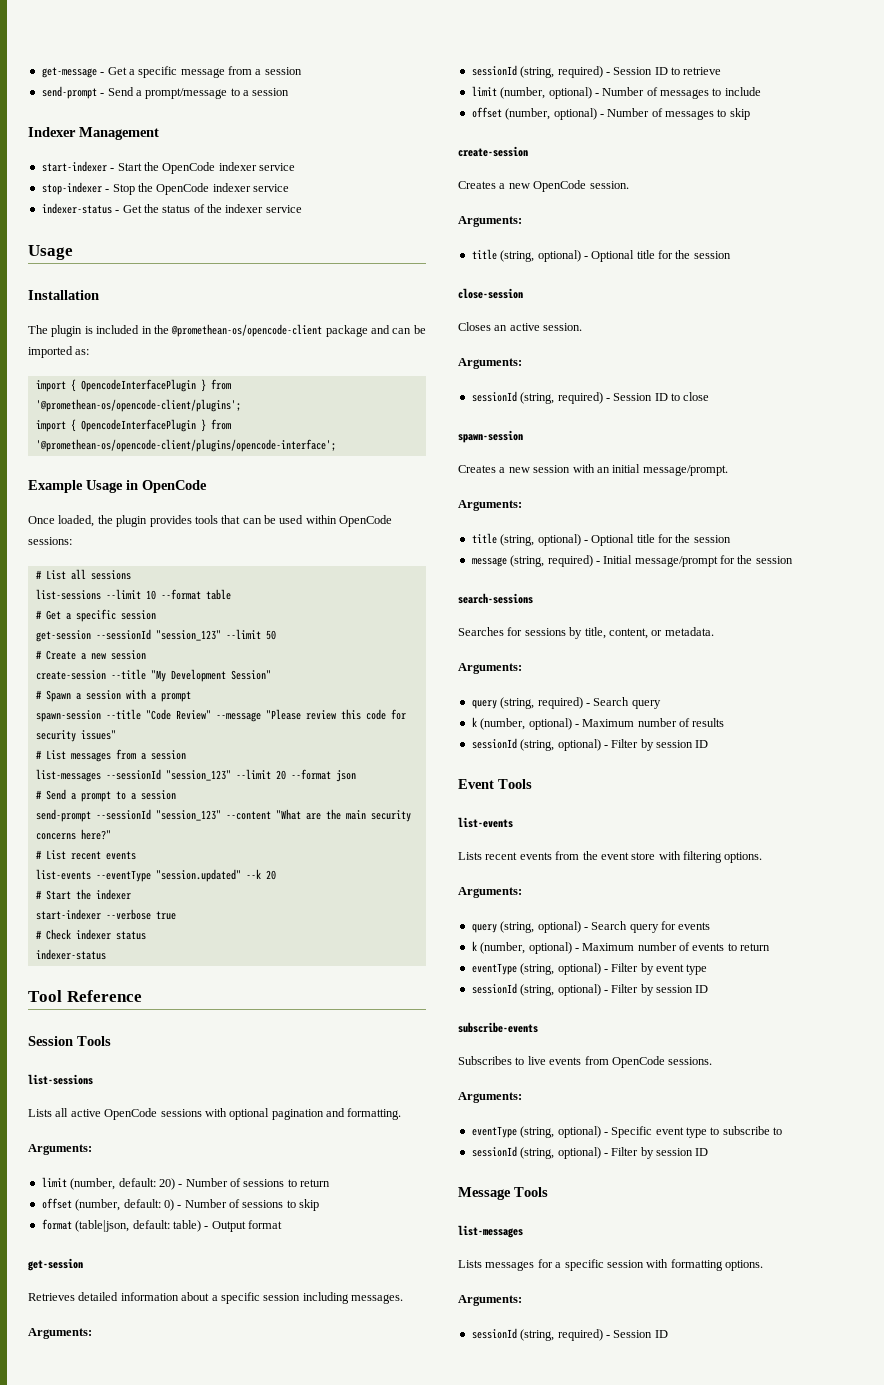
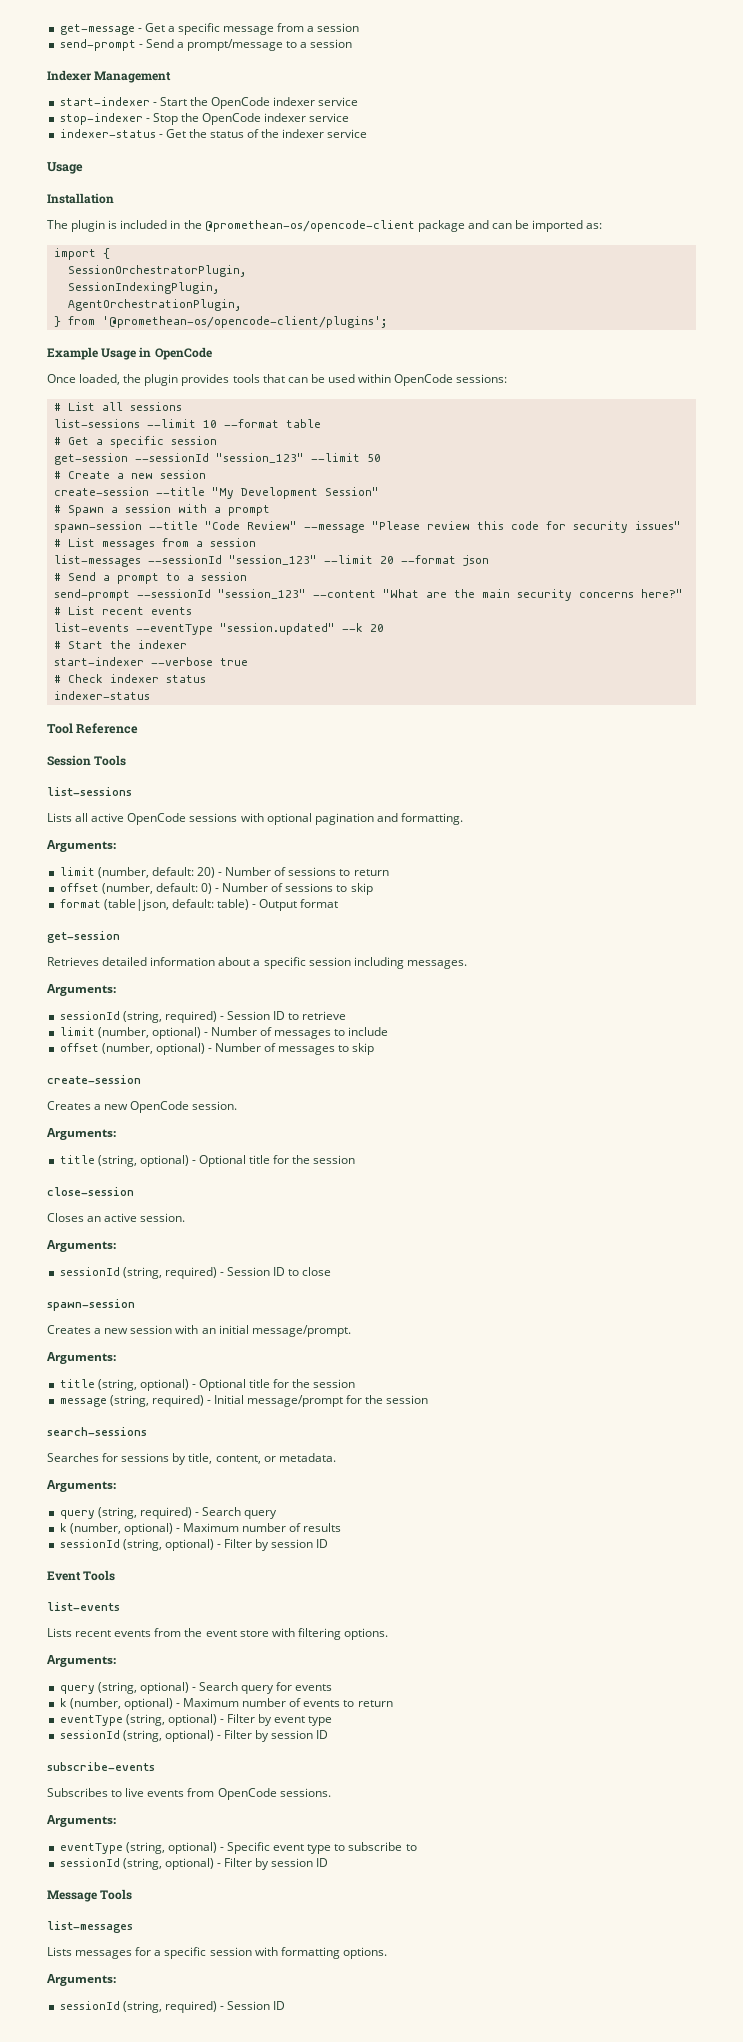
[80,379,196,392] OpencodeInterfacePlugin -> [67,265,246,277] [67,282,219,294] [67,299,241,311] // SessionOrchestratorPlugin, // SessionIndexingPlugin, // AgentOrchestrationPlugin, //
[35,419,231,432] [35,439,336,452] // import { OpencodeInterfacePlugin } from '@promethean-os/opencode-client/plugins/opencode-interface'; -> (387, 322) none

